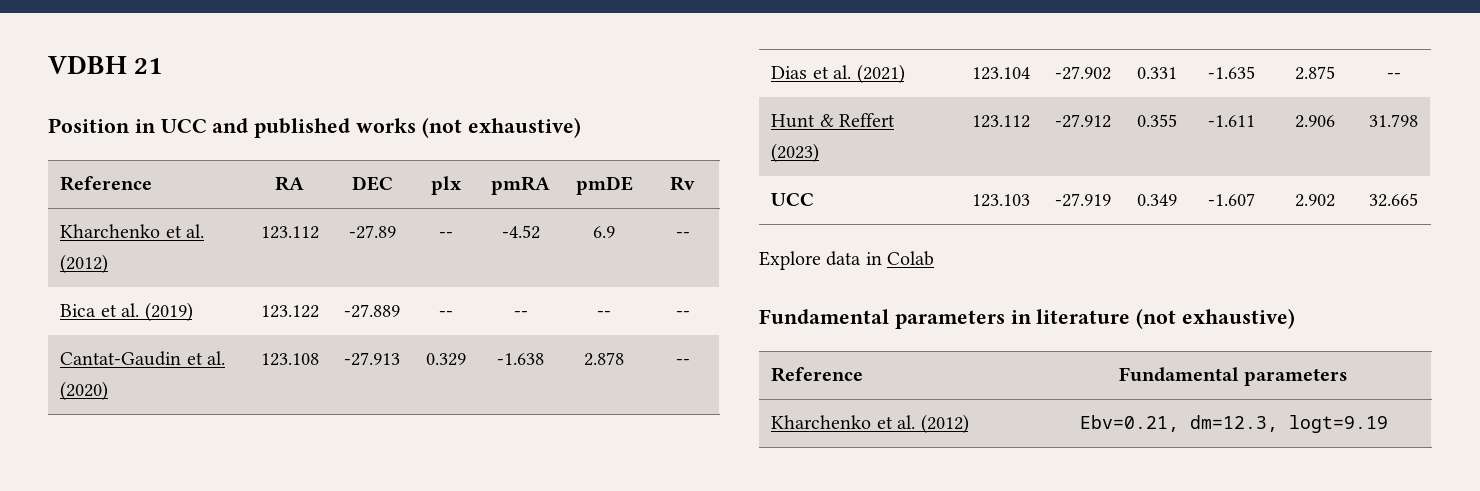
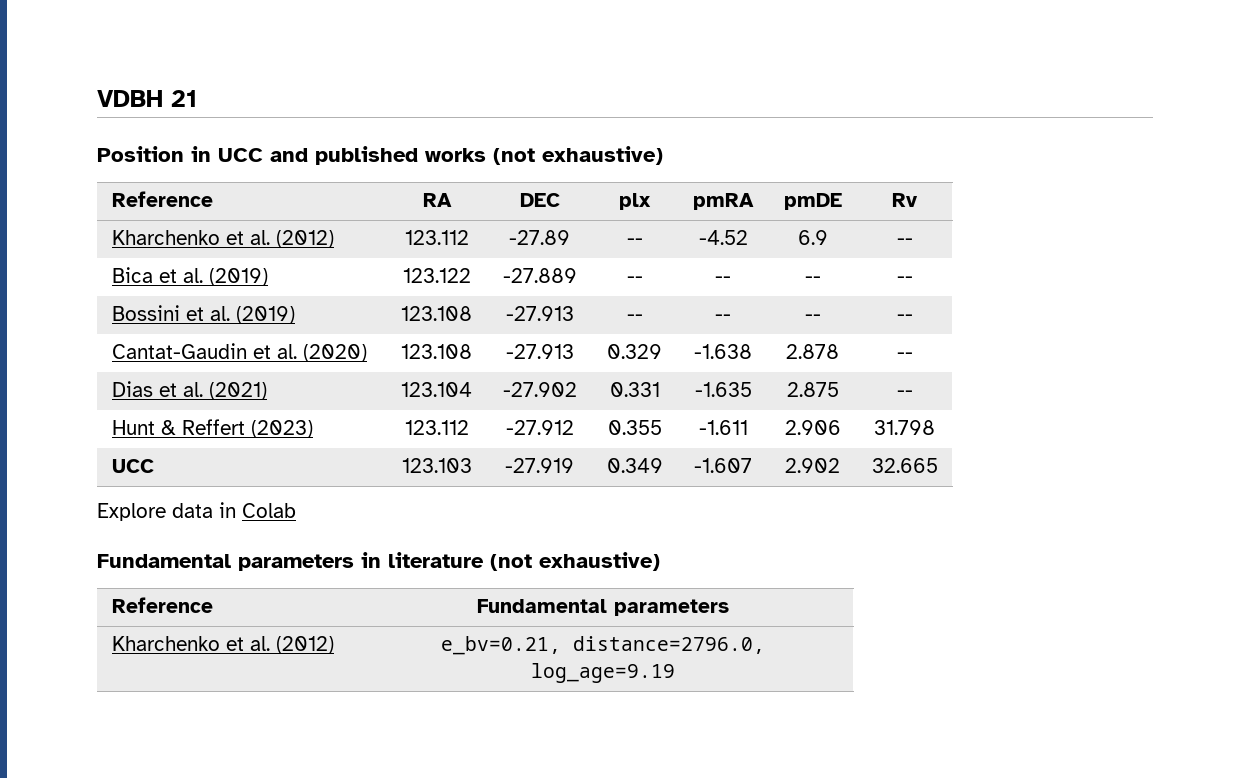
(690, 314) none -> [111,305,295,324] [401,306,472,321] [505,306,574,321] [626,314,643,321] [715,314,731,321] [804,314,821,321] [896,314,913,321] // Bossini et al. (2019) | 123.108 | -27.913 | -- | -- | -- | --
[1079,415,1388,433] Ebv=0.21, dm=12.3, logt=9.19 -> [441,636,765,655] [531,663,675,683] e_bv=0.21, distance=2796.0, log_age=9.19

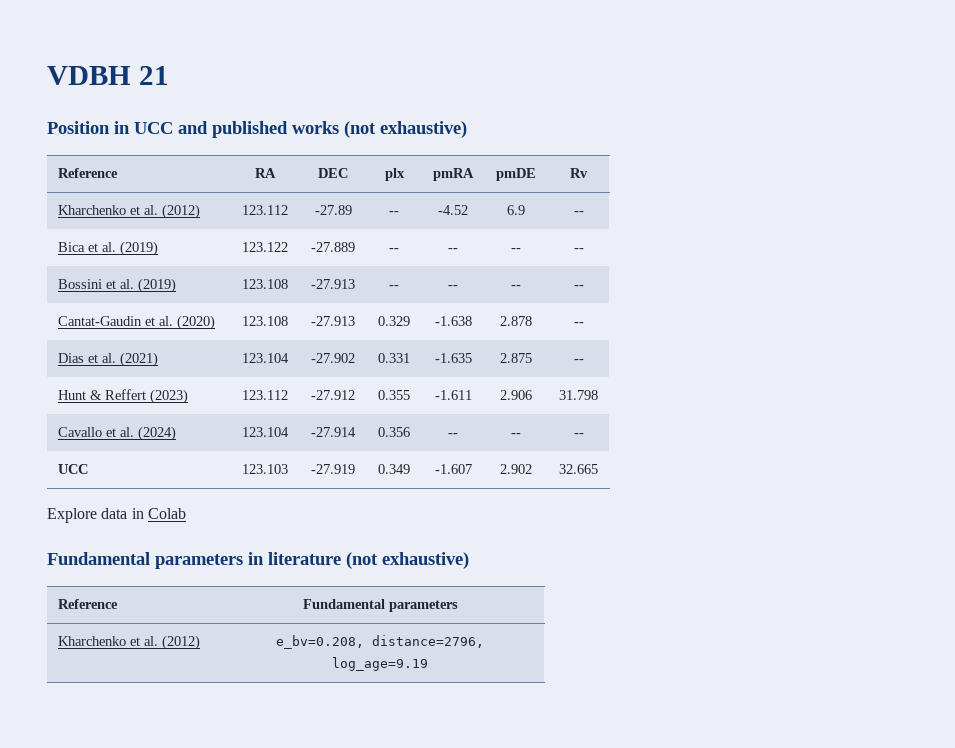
(935, 427) none -> [58,426,177,441] [242,427,289,437] [311,427,356,437] [378,427,410,437] [448,433,458,437] [511,433,521,437] [573,433,584,437] // Cavallo et al. (2024) | 123.104 | -27.914 | 0.356 | -- | -- | --
[441,636,765,655] e_bv=0.21, distance=2796.0, -> [276,635,484,649] e_bv=0.208, distance=2796,

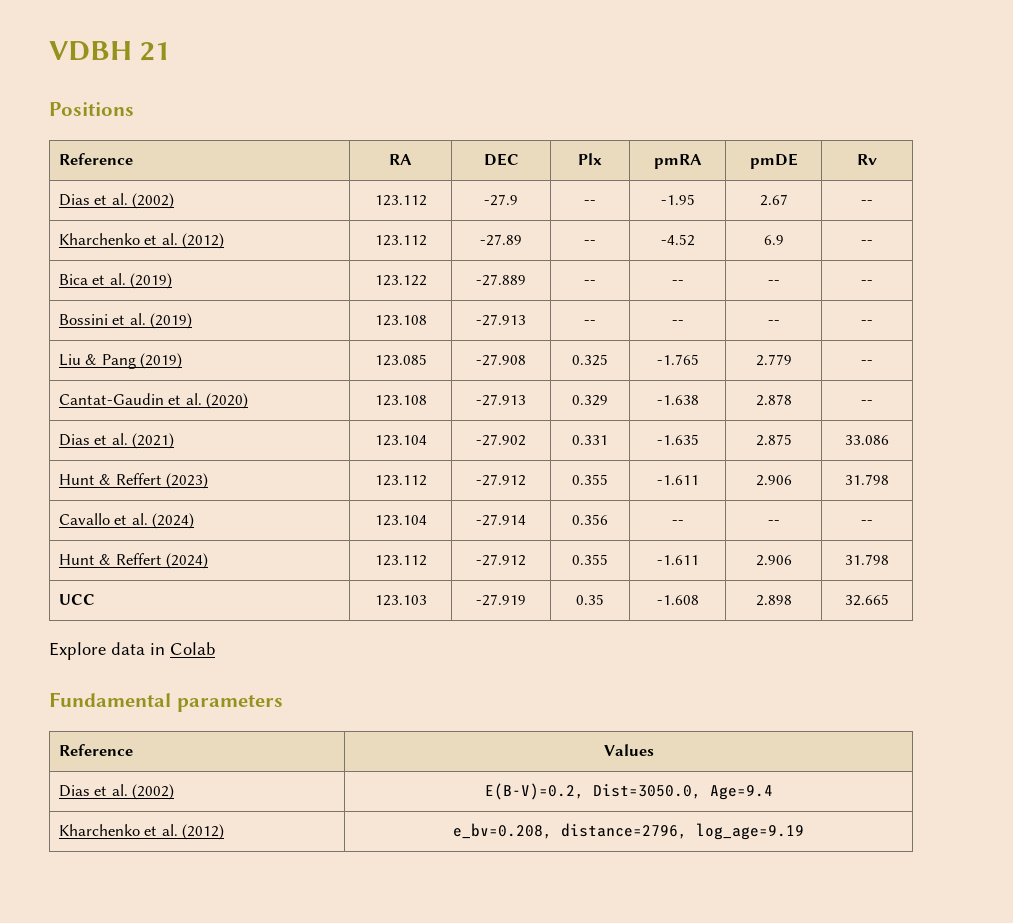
[47,121,467,138] Position in UCC and published works (not exhaustive) -> [49,102,134,116] Positions
[384,168,405,181] plx -> [578,153,602,165] Plx
(588, 173) none -> [58,193,174,209] [374,195,427,206] [484,194,518,206] [584,200,596,205] [660,194,695,205] [759,194,788,206] [861,200,873,205] // Dias et al. (2002) | 123.112 | -27.9 | -- | -1.95 | 2.67 | --
(584, 287) none -> [58,353,182,369] [374,354,427,366] [476,354,526,366] [572,354,608,366] [656,354,699,365] [755,354,792,366] [861,360,873,365] // Liu & Pang (2019) | 123.085 | -27.908 | 0.325 | -1.765 | 2.779 | --
[573,359,584,363] -- -> [845,435,889,445] 33.086
(584, 435) none -> [58,553,208,569] [374,555,427,566] [476,554,526,566] [572,554,608,565] [656,555,699,565] [755,555,792,566] [845,554,889,565] // Hunt & Reffert (2024) | 123.112 | -27.912 | 0.355 | -1.611 | 2.906 | 31.798
[378,464,410,474] [434,464,472,474] [500,464,532,474] 0.349 | -1.607 | 2.902 -> [576,594,604,605] [656,595,699,605] [755,595,792,606] 0.35 | -1.608 | 2.898
[248,552,469,569] [58,599,119,609] [302,599,458,612] in literature (not exhaustive) // Reference | Fundamental parameters -> [58,744,133,756] [603,744,654,756] [58,784,174,800] [484,783,773,800] // Reference | Values // Dias et al. (2002) | E(B-V)=0.2, Dist=3050.0, Age=9.4

